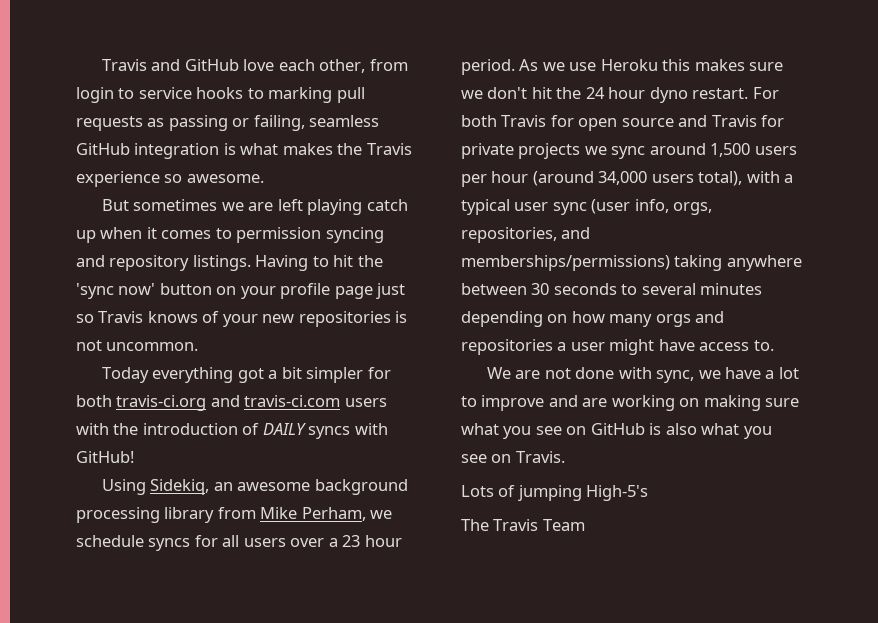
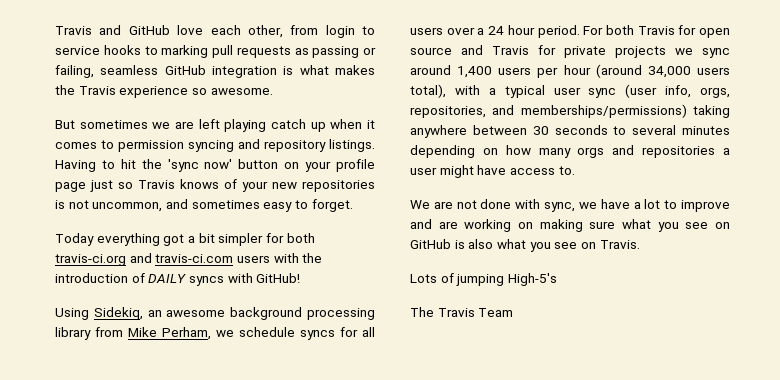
[106,342,199,351] uncommon. -> [92,199,353,212] uncommon, and sometimes easy to forget.
[342,535,361,547] 23 -> [488,26,505,35] 24
[519,59,784,71] [461,87,749,103] As we use Heroku this makes sure we don't hit the 24 hour dyno restart. -> (580, 31) none
[710,143,751,157] 1,500 -> [457,66,493,78] 1,400

